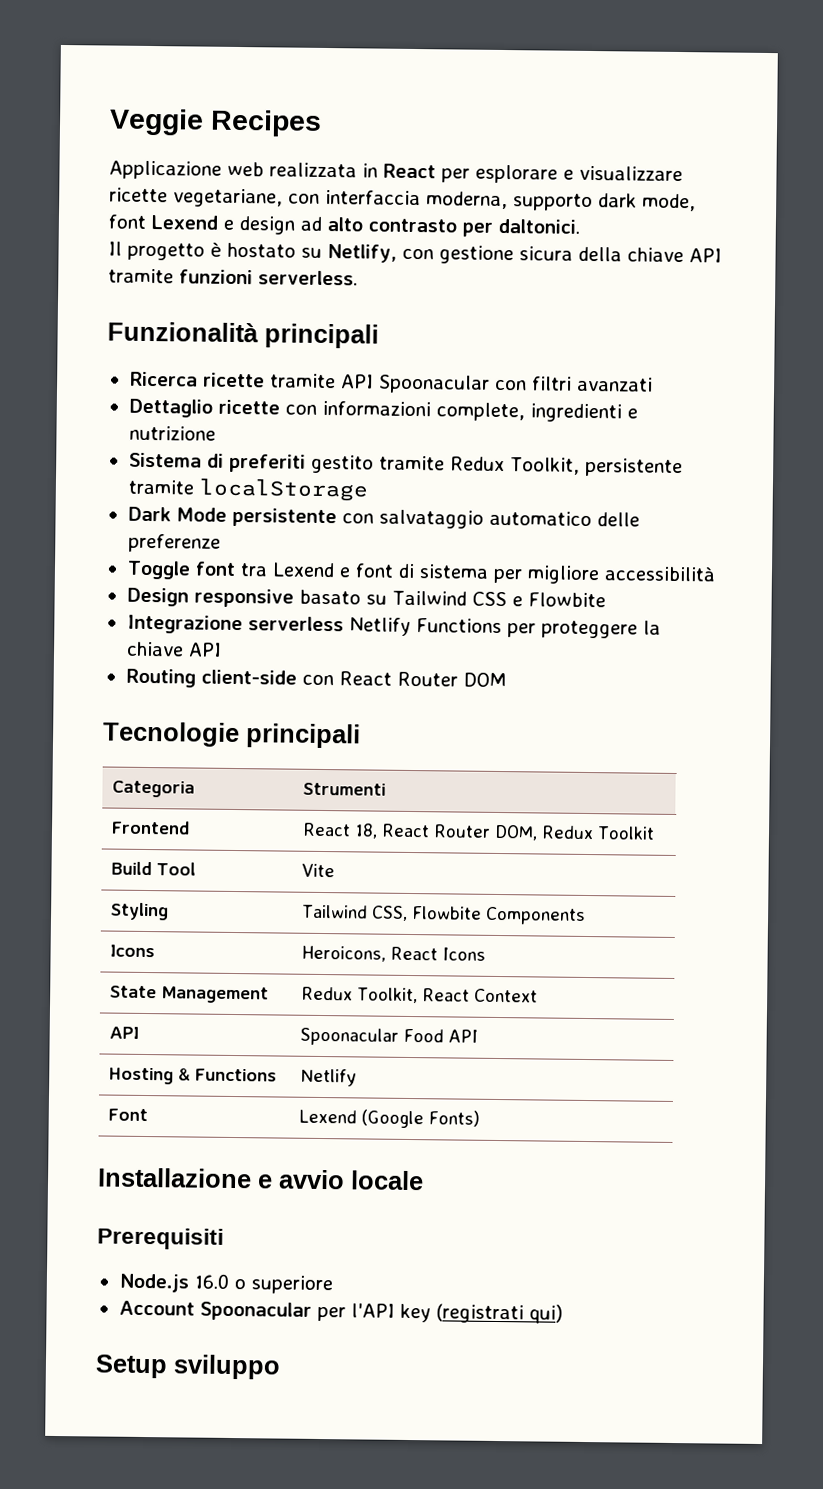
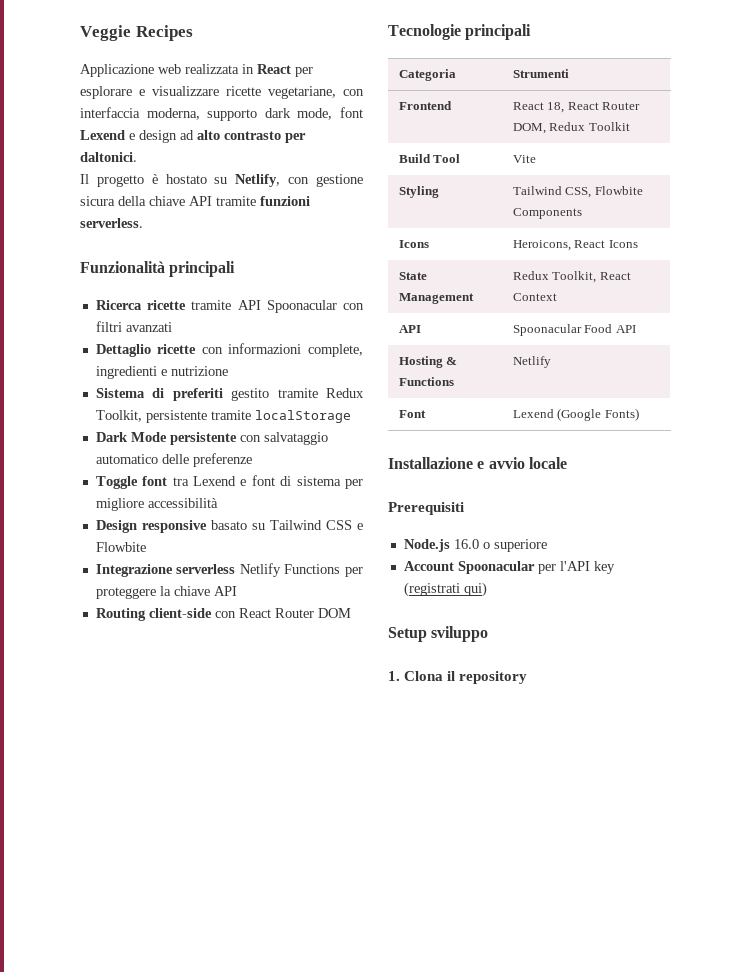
(281, 1367) none -> [388,671,528,684] // 1. Clona il repository

